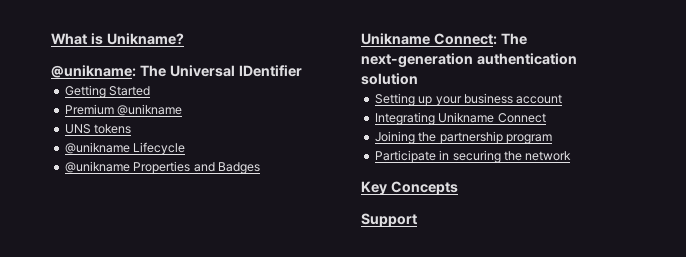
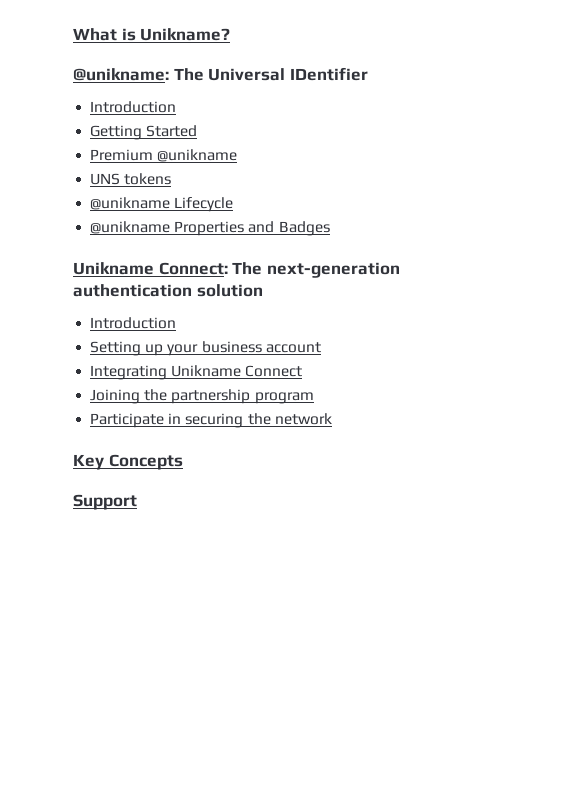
(302, 71) none -> [90,101,177,113] // Introduction
(418, 79) none -> [90,317,177,329] // Introduction

